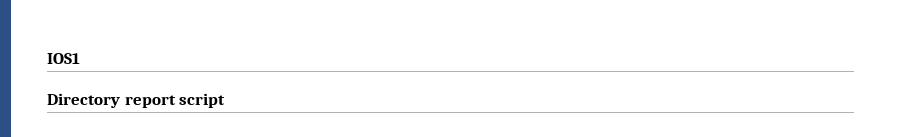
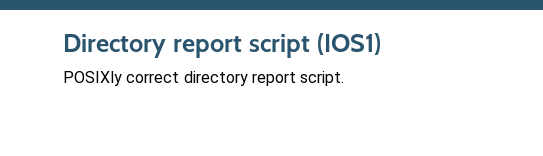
[47,53,80,64] IOS1 // -> (63, 46) none
(226, 100) none -> [316,33,381,55] [63,71,345,86] (IOS1) // POSIXly correct directory report script.

